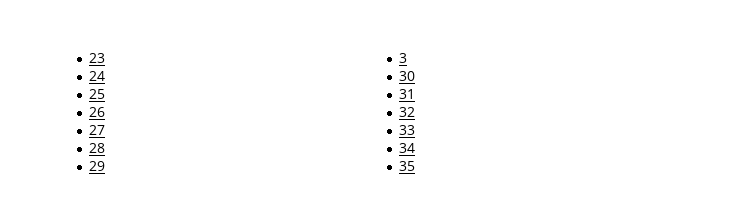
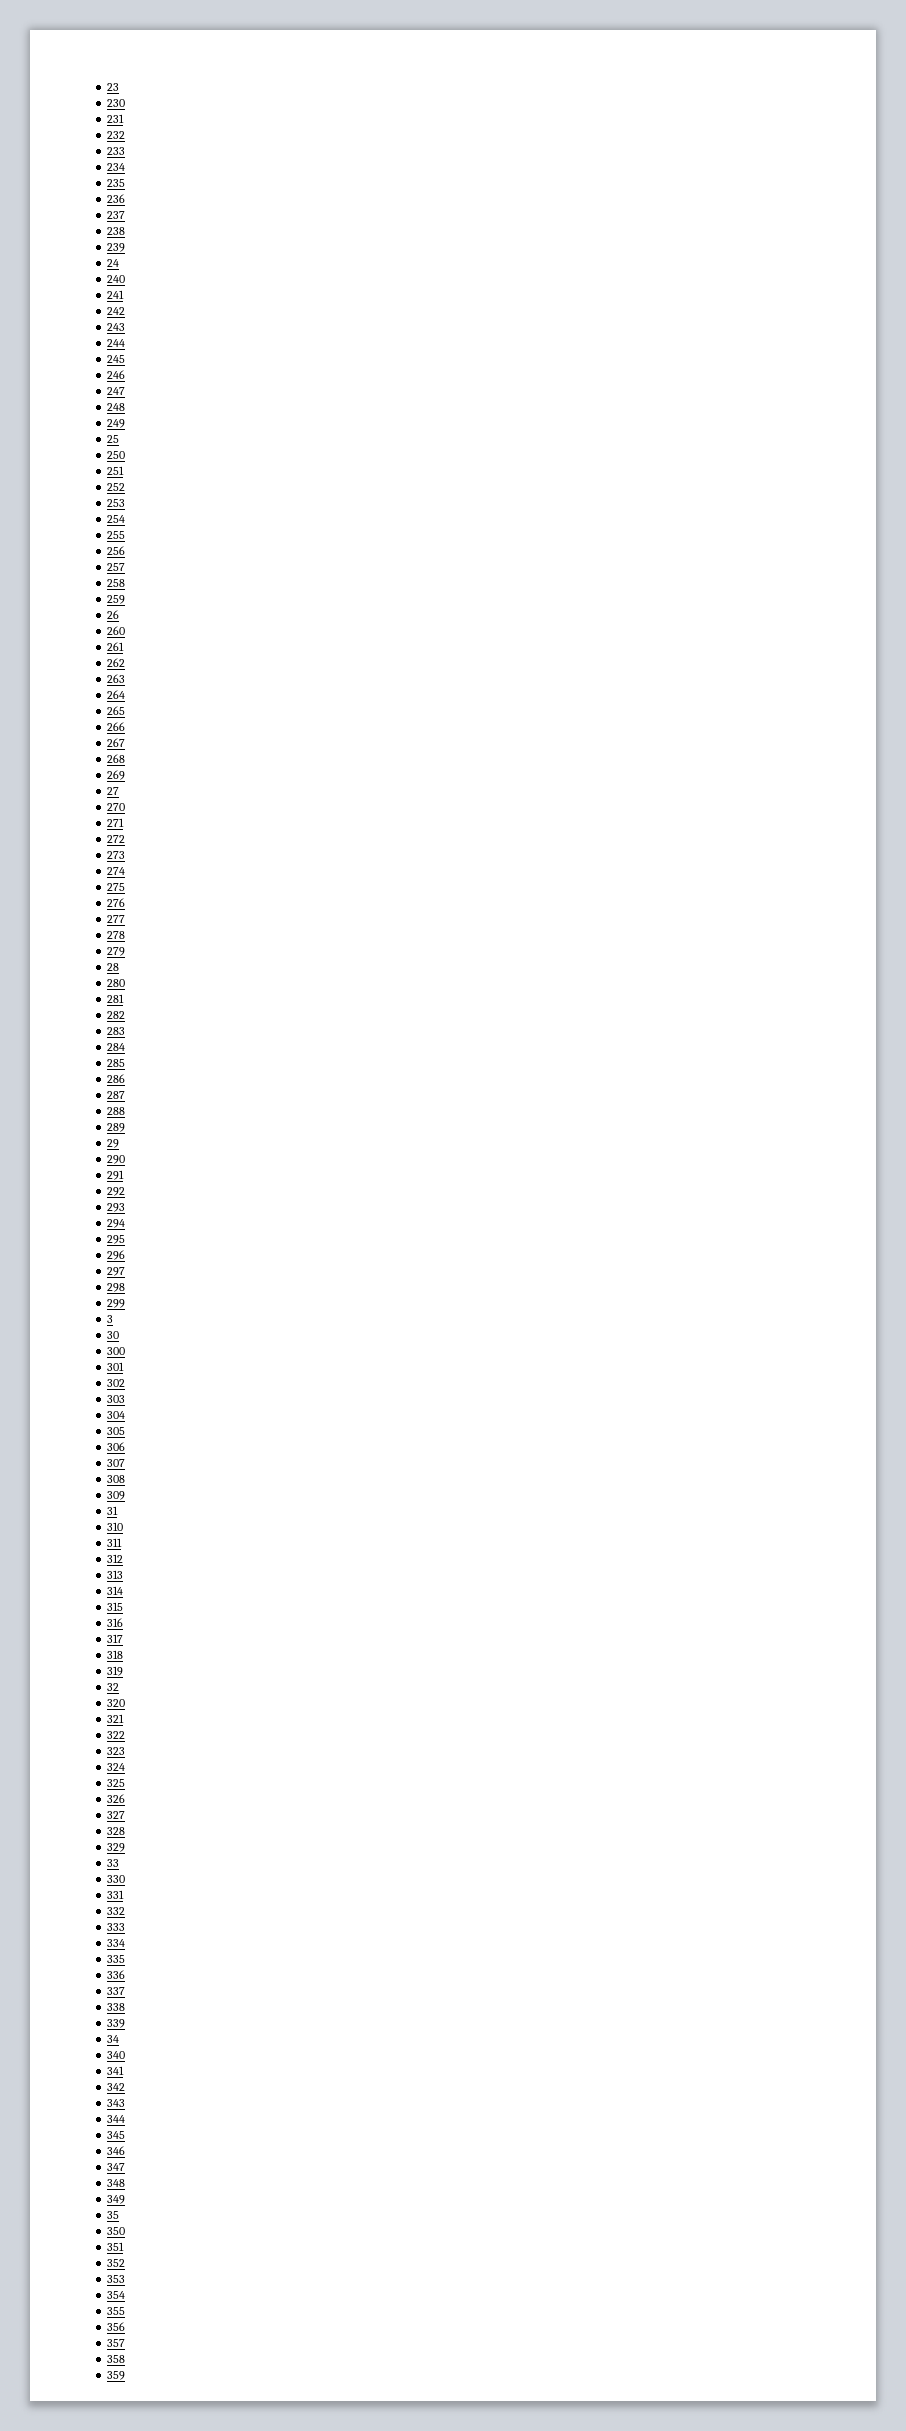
[88,71,105,81] [88,89,105,99] [88,107,105,117] [88,125,105,135] [88,143,105,153] [88,161,105,171] [398,53,407,63] [398,71,415,81] [398,89,415,99] [398,107,415,117] [398,125,415,135] [398,143,415,153] [398,161,415,171] 24 // 25 // 26 // 27 // 28 // 29 // 3 // 30 // 31 // 32 // 33 // 34 // 35 -> [107,99,126,107] [107,114,125,123] [107,131,126,139] [107,147,126,155] [107,163,126,171] [107,179,126,187] [107,194,126,203] [107,211,126,219] [107,227,126,235] [107,243,126,252] [107,259,120,267] [107,275,126,283] [107,290,125,299] [107,307,126,315] [107,323,126,331] [107,339,126,347] [107,355,126,363] [107,370,126,379] [107,387,126,395] [107,403,126,411] [107,419,126,428] [107,435,120,443] [107,451,126,459] [107,466,125,475] [107,483,126,491] [107,499,126,507] [107,515,126,523] [107,531,126,539] [107,546,126,555] [107,563,126,571] [107,579,126,587] [107,595,126,604] [107,610,120,619] [107,626,126,635] [107,642,125,651] [107,658,126,667] [107,674,126,683] [107,690,126,699] [107,706,126,715] [107,722,126,731] [107,738,126,747] [107,754,126,763] [107,770,126,780] [107,787,120,795] [107,803,126,811] [107,818,125,827] [107,835,126,843] [107,851,126,859] [107,867,126,875] [107,883,126,891] [107,898,126,907] [107,915,126,923] [107,931,126,939] [107,947,126,956] [107,963,120,971] [107,979,126,987] [107,994,125,1003] [107,1011,126,1019] [107,1027,126,1035] [107,1043,126,1051] [107,1059,126,1067] [107,1074,126,1083] [107,1091,126,1099] [107,1107,126,1115] [107,1123,126,1132] [107,1139,120,1148] [107,1155,126,1164] [107,1170,125,1180] [107,1187,126,1196] [107,1203,126,1212] [107,1219,126,1228] [107,1235,126,1244] [107,1250,126,1260] [107,1267,126,1276] [107,1283,126,1292] [107,1299,126,1308] [107,1315,114,1323] [107,1331,120,1339] [107,1347,126,1355] [107,1362,125,1371] [107,1379,126,1387] [107,1395,126,1403] [107,1411,126,1419] [107,1427,126,1435] [107,1442,126,1451] [107,1459,126,1467] [107,1475,126,1483] [107,1491,126,1500] [107,1506,119,1515] [107,1522,124,1531] [107,1538,123,1547] [107,1554,124,1563] [107,1570,124,1579] [107,1586,124,1595] [107,1602,124,1611] [107,1618,124,1627] [107,1634,124,1643] [107,1650,124,1659] [107,1666,124,1676] [107,1683,120,1691] [107,1699,126,1707] [107,1714,125,1723] [107,1731,126,1739] [107,1747,126,1755] [107,1763,126,1771] [107,1779,126,1787] [107,1794,126,1803] [107,1811,126,1819] [107,1827,126,1835] [107,1843,126,1852] [107,1859,120,1867] [107,1875,126,1883] [107,1890,125,1899] [107,1907,126,1915] [107,1923,126,1931] [107,1939,126,1947] [107,1955,126,1963] [107,1970,126,1979] [107,1987,126,1995] [107,2003,126,2011] [107,2019,126,2028] [107,2035,120,2043] [107,2051,126,2059] [107,2066,125,2075] [107,2083,126,2091] [107,2099,126,2107] [107,2115,126,2123] [107,2131,126,2139] [107,2146,126,2155] [107,2163,126,2171] [107,2179,126,2187] [107,2195,126,2204] [107,2211,120,2219] [107,2227,126,2235] [107,2242,125,2251] [107,2259,126,2267] [107,2275,126,2283] [107,2291,126,2299] [107,2307,126,2315] [107,2322,126,2331] [107,2339,126,2347] [107,2355,126,2363] [107,2371,126,2380] 230 // 231 // 232 // 233 // 234 // 235 // 236 // 237 // 238 // 239 // 24 // 240 // 241 // 242 // 243 // 244 // 245 // 246 // 247 // 248 // 249 // 25 // 250 // 251 // 252 // 253 // 254 // 255 // 256 // 257 // 258 // 259 // 26 // 260 // 261 // 262 // 263 // 264 // 265 // 266 // 267 // 268 // 269 // 27 // 270 // 271 // 272 // 273 // 274 // 275 // 276 // 277 // 278 // 279 // 28 // 280 // 281 // 282 // 283 // 284 // 285 // 286 // 287 // 288 // 289 // 29 // 290 // 291 // 292 // 293 // 294 // 295 // 296 // 297 // 298 // 299 // 3 // 30 // 300 // 301 // 302 // 303 // 304 // 305 // 306 // 307 // 308 // 309 // 31 // 310 // 311 // 312 // 313 // 314 // 315 // 316 // 317 // 318 // 319 // 32 // 320 // 321 // 322 // 323 // 324 // 325 // 326 // 327 // 328 // 329 // 33 // 330 // 331 // 332 // 333 // 334 // 335 // 336 // 337 // 338 // 339 // 34 // 340 // 341 // 342 // 343 // 344 // 345 // 346 // 347 // 348 // 349 // 35 // 350 // 351 // 352 // 353 // 354 // 355 // 356 // 357 // 358 // 359

